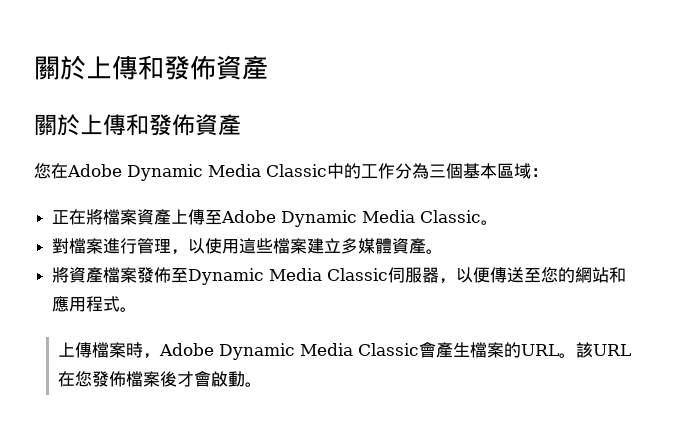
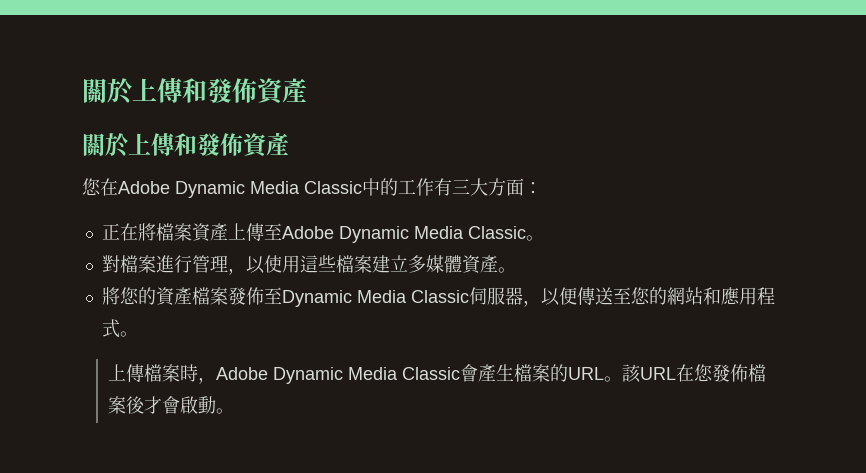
[395,163,531,179] 分為三個基本區域 -> [434,178,524,196] 有三大方面
(70, 275) none -> [119,287,156,305] 您的

